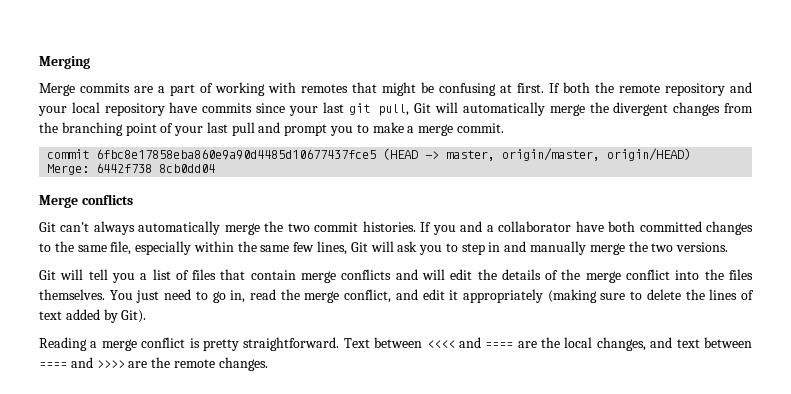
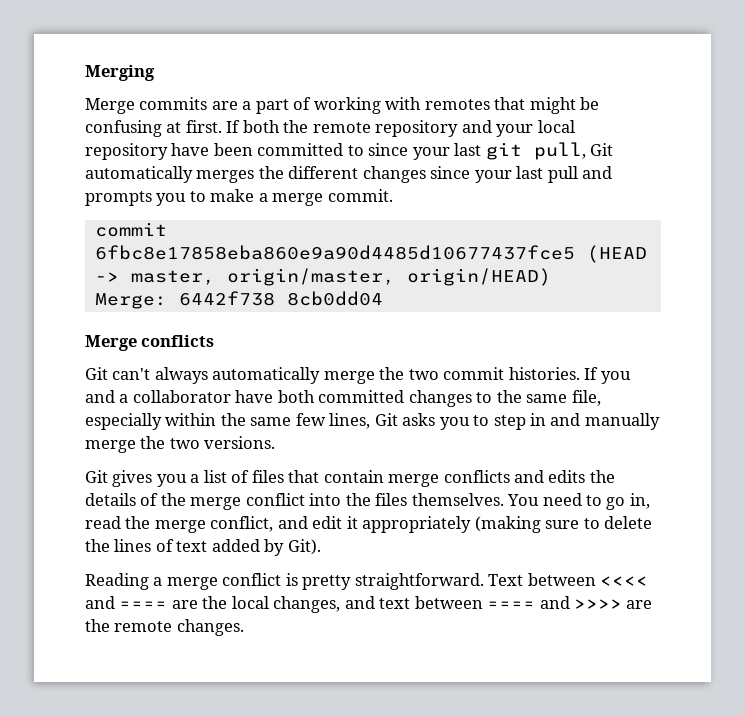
[202,103,253,113] commits -> [213,143,364,156] been committed to
[435,102,753,116] [39,122,174,136] will automatically merge the divergent changes from the branching point of -> [85,166,471,183] automatically merges the different changes since
[284,124,328,136] prompt -> [85,191,152,206] prompts
[370,241,418,252] will ask -> [402,413,436,426] asks
[60,269,108,280] will tell -> [112,470,153,487] gives
[421,269,473,280] will edit -> [548,470,586,483] edits
[136,290,160,303] just -> (540, 500) none

